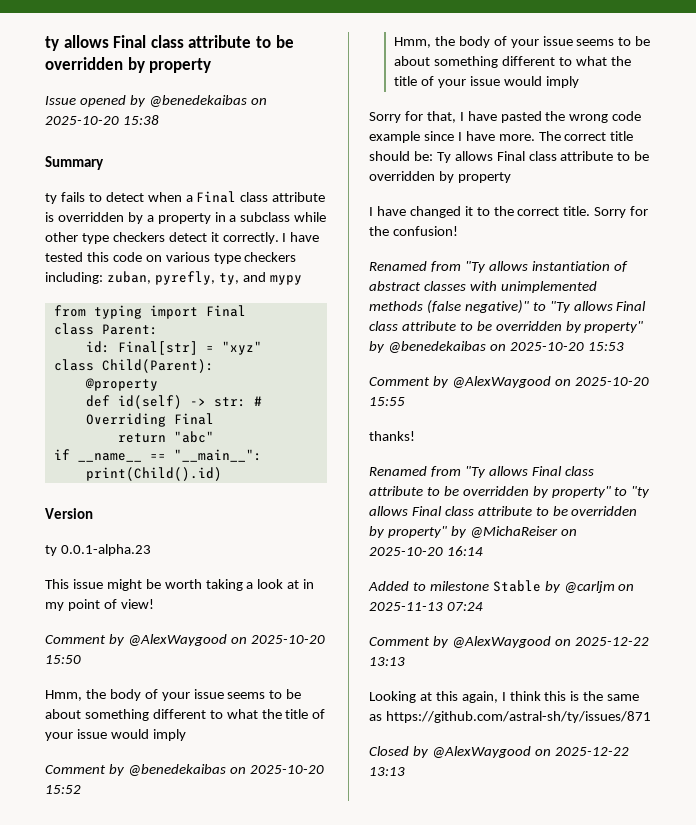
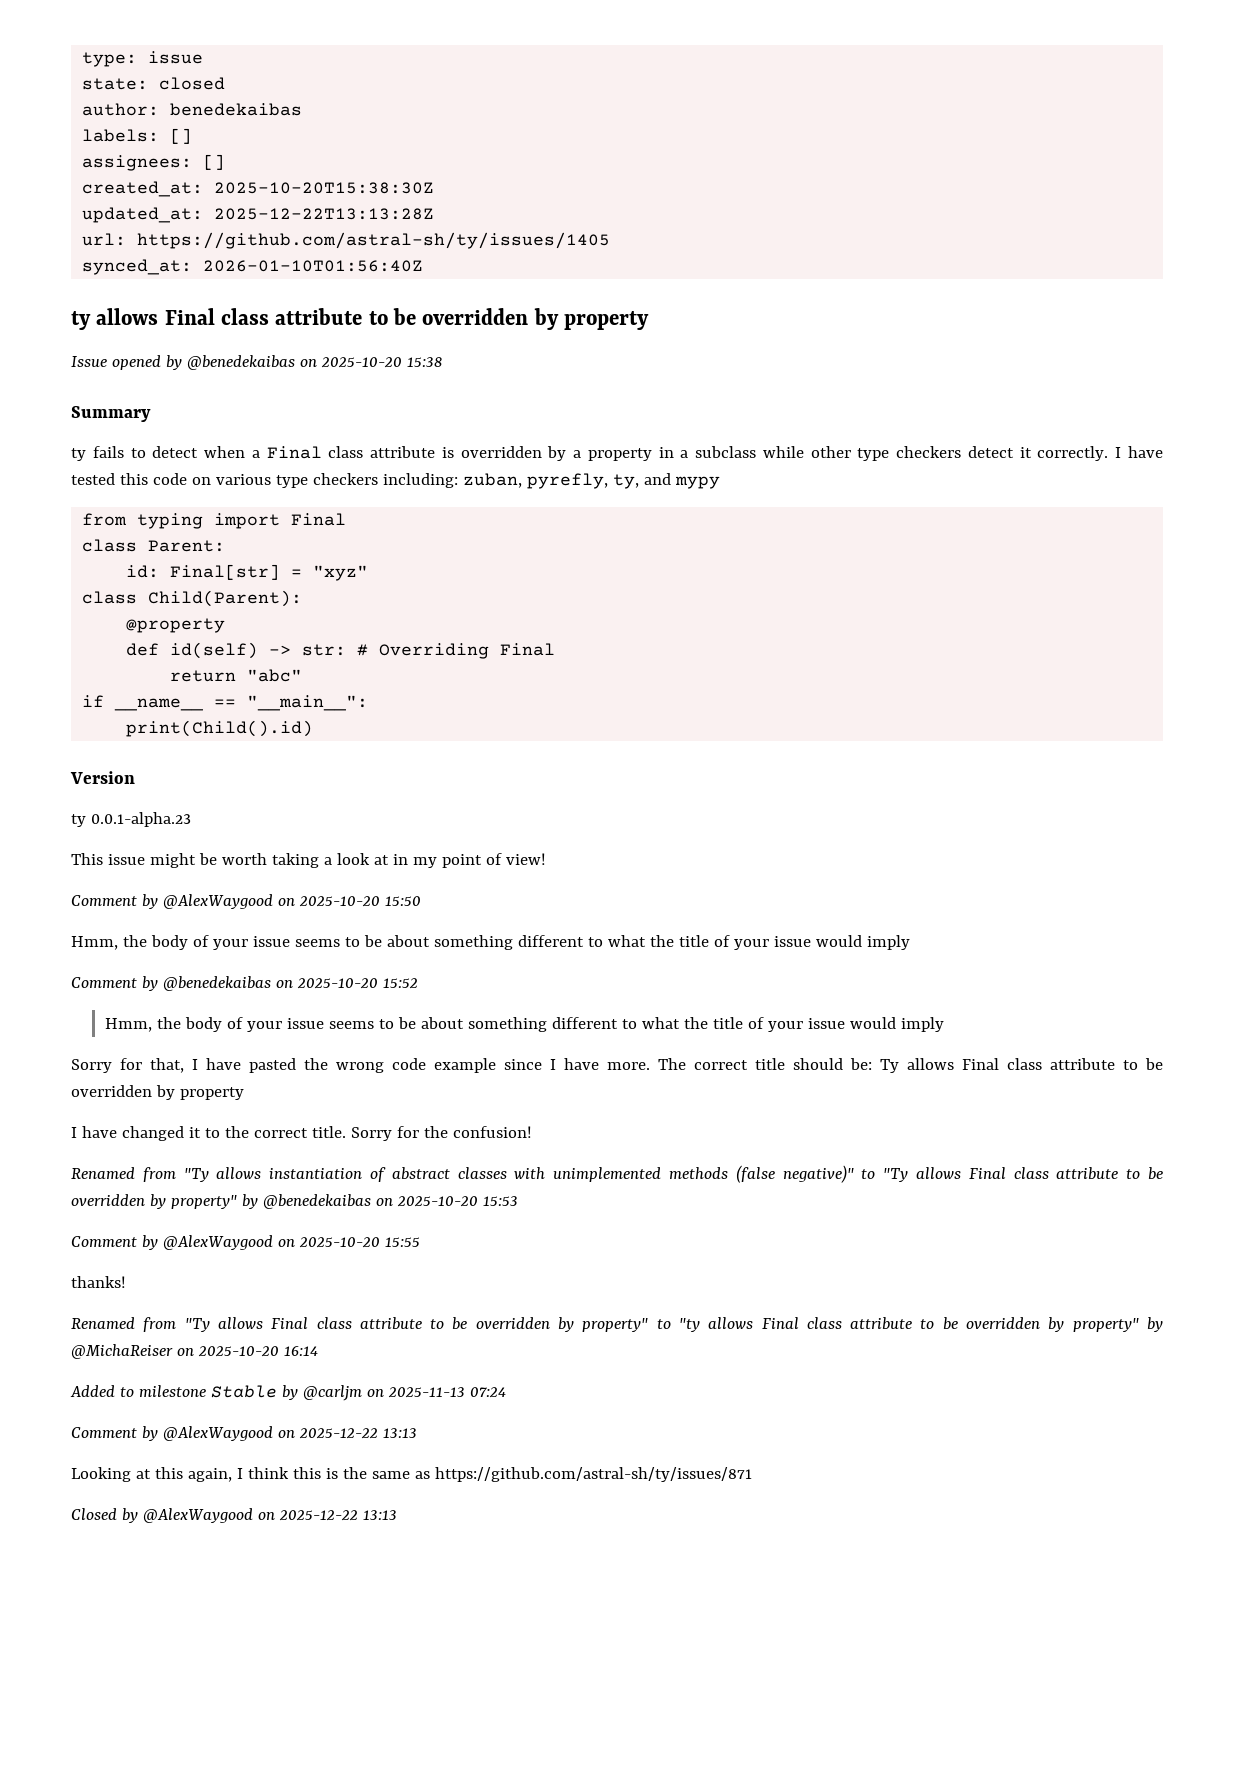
(45, 43) none -> [82,51,204,67] [82,77,226,90] [82,103,303,116] [82,128,193,144] [82,154,226,171] [82,181,435,197] [82,207,435,223] [82,232,611,249] [82,259,424,275] type: issue // state: closed // author: benedekaibas // labels: [] // assignees: [] // created_at: 2025-10-20T15:38:30Z // updated_at: 2025-12-22T13:13:28Z // url: https://github.com/astral-sh/ty/issues/1405 // synced_at: 2026-01-10T01:56:40Z //

